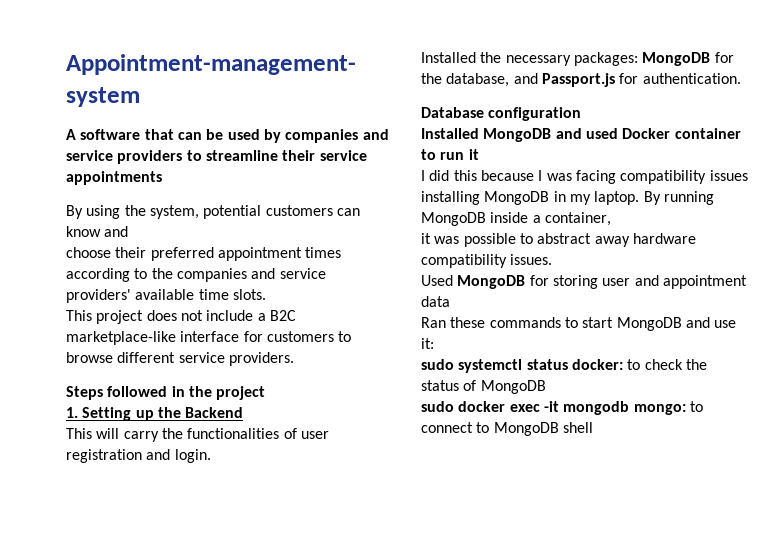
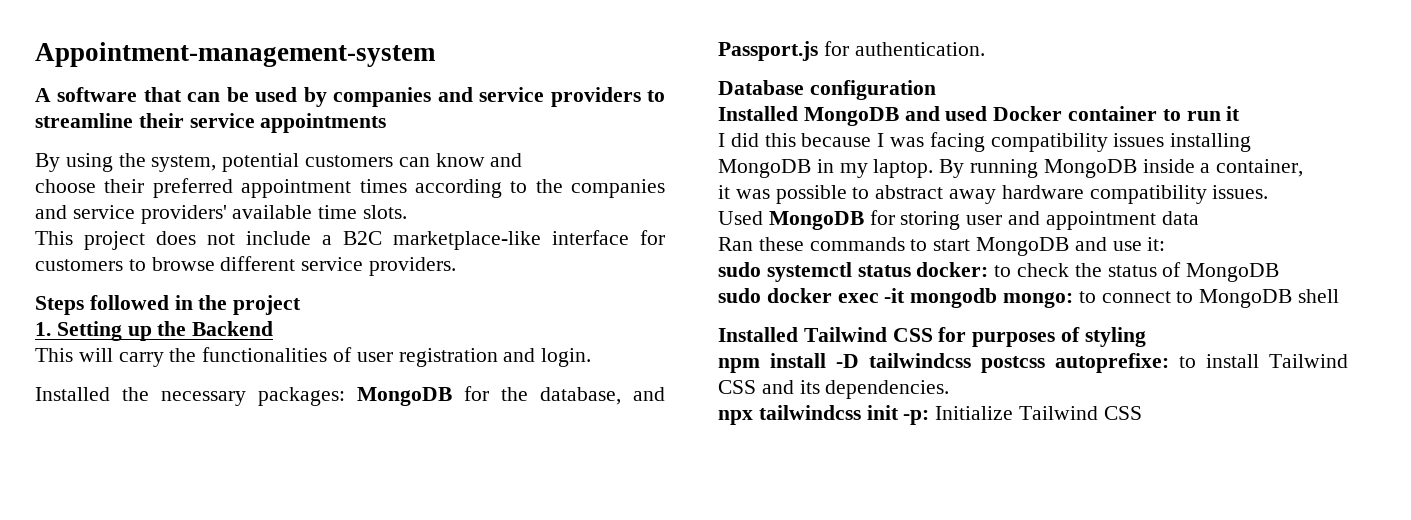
(593, 427) none -> [718,327,1146,347] [718,353,1348,373] [718,380,950,399] [718,405,1142,425] // Installed Tailwind CSS for purposes of styling // npm install -D tailwindcss postcss autoprefixe: to install Tailwind CSS and its dependencies. // npx tailwindcss init -p: Initialize Tailwind CSS

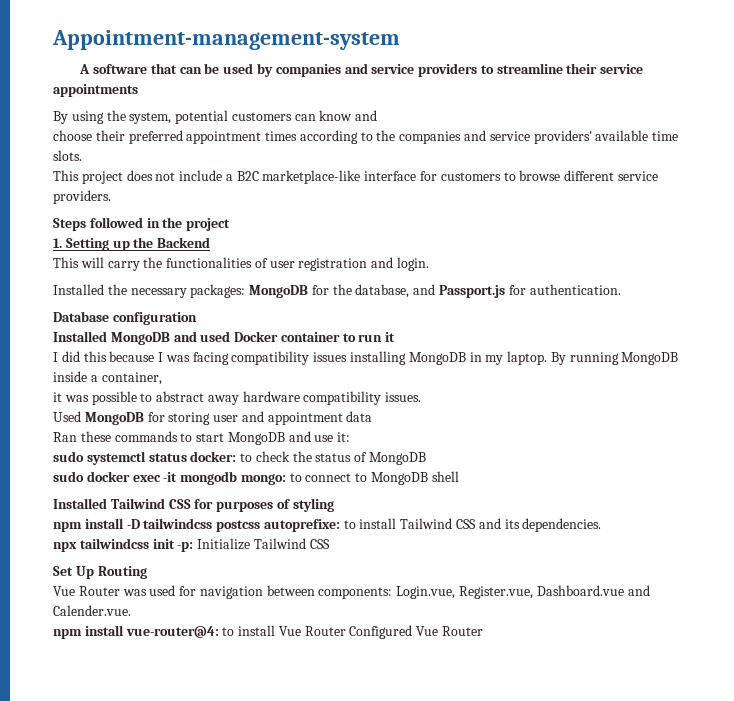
(1142, 413) none -> [53,566,147,579] [53,585,650,599] [53,605,131,616] [53,625,484,639] // Set Up Routing // Vue Router was used for navigation between components: Login.vue, Register.vue, Dashboard.vue and Calender.vue. // npm install vue-router@4: to install Vue Router Configured Vue Router

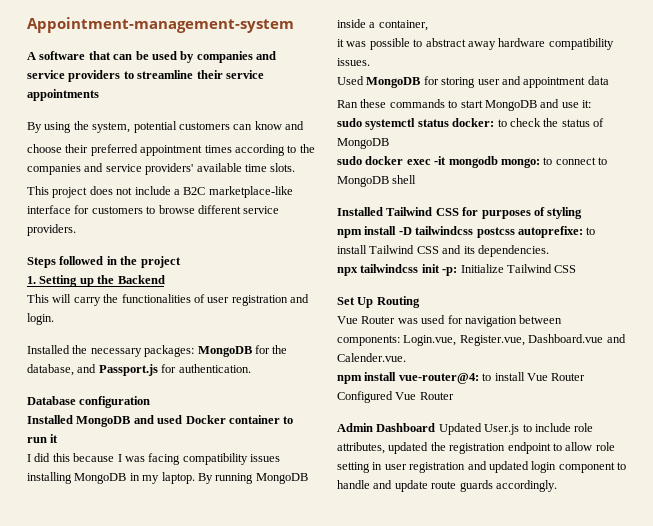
(484, 631) none -> [337,423,594,435] [337,442,615,454] [337,461,626,473] [337,480,557,492] // Admin Dashboard Updated User.js to include role attributes, updated the registration endpoint to allow role setting in user registration and updated login component to handle and update route guards accordingly.

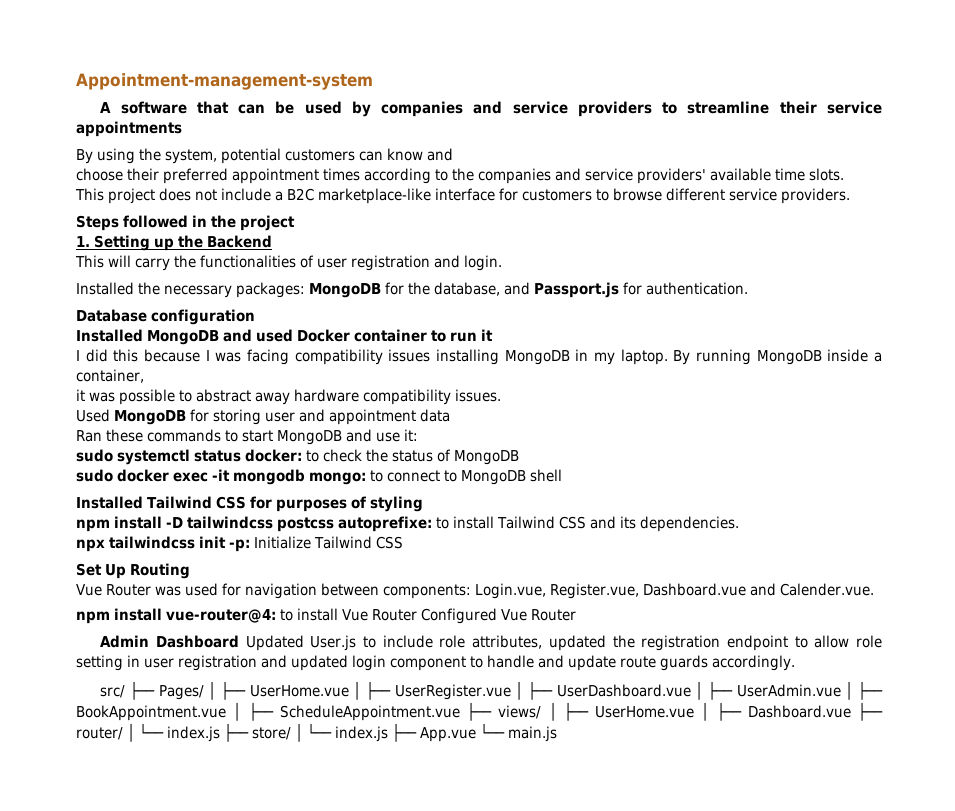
(557, 486) none -> [100,681,883,700] [76,702,883,721] [76,723,557,742] // src/ ├── Pages/ │ ├── UserHome.vue │ ├── UserRegister.vue │ ├── UserDashboard.vue │ ├── UserAdmin.vue │ ├── BookAppointment.vue │ ├── ScheduleAppointment.vue ├── views/ │ ├── UserHome.vue │ ├── Dashboard.vue ├── router/ │ └── index.js ├── store/ │ └── index.js ├── App.vue └── main.js

